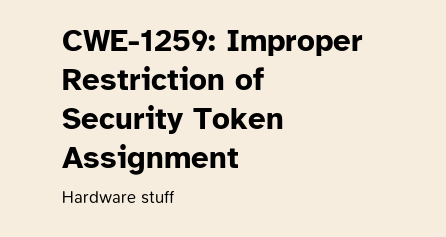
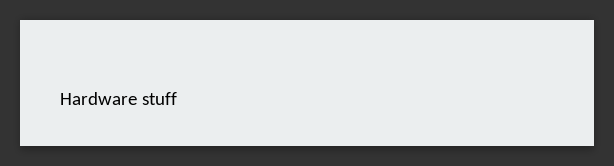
[62,30,363,56] [62,66,264,90] [62,105,284,134] [62,144,239,175] CWE-1259: Improper Restriction of Security Token Assignment // -> (60, 98) none

